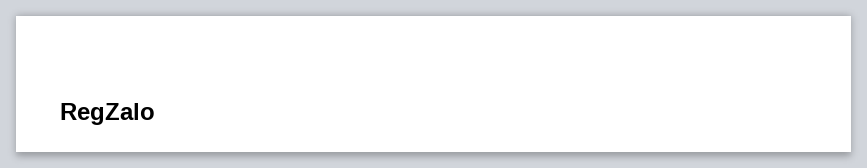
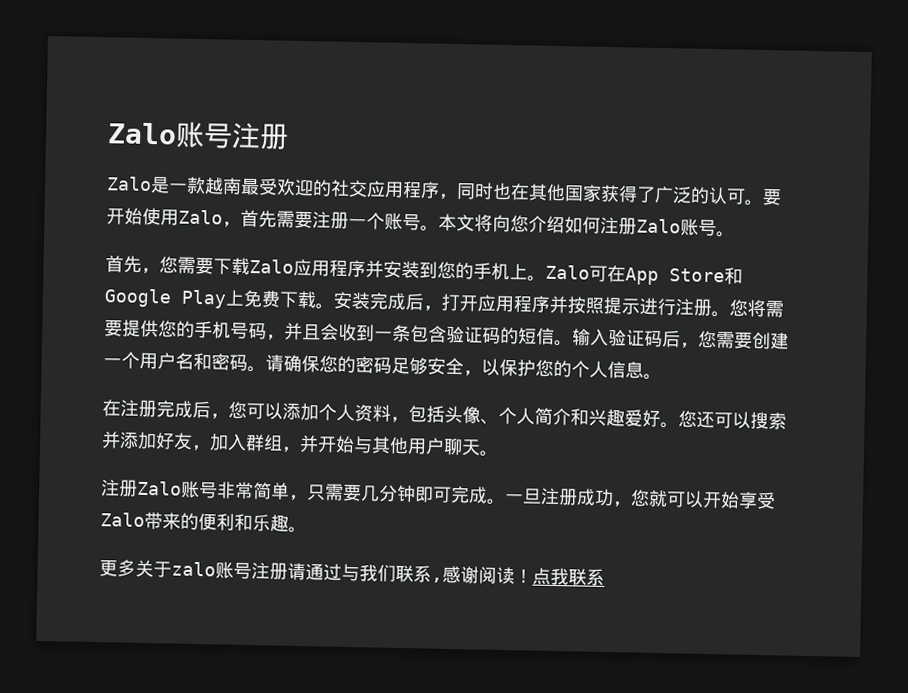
[60,103,155,125] RegZalo -> [107,121,289,150] [106,176,782,207] [106,207,735,238] [105,255,743,285] [104,288,784,318] [104,319,789,350] [103,351,662,381] [102,399,787,430] [101,431,498,457] [101,479,776,510] [100,511,307,534] [99,559,605,586] Zalo账号注册 // Zalo是一款越南最受欢迎的社交应用程序，同时也在其他国家获得了广泛的认可。要开始使用Zalo，首先需要注册一个账号。本文将向您介绍如何注册Zalo账号。 // 首先，您需要下载Zalo应用程序并安装到您的手机上。Zalo可在App Store和Google Play上免费下载。安装完成后，打开应用程序并按照提示进行注册。您将需要提供您的手机号码，并且会收到一条包含验证码的短信。输入验证码后，您需要创建一个用户名和密码。请确保您的密码足够安全，以保护您的个人信息。 // 在注册完成后，您可以添加个人资料，包括头像、个人简介和兴趣爱好。您还可以搜索并添加好友，加入群组，并开始与其他用户聊天。 // 注册Zalo账号非常简单，只需要几分钟即可完成。一旦注册成功，您就可以开始享受Zalo带来的便利和乐趣。 // 更多关于zalo账号注册请通过与我们联系,感谢阅读！点我联系

